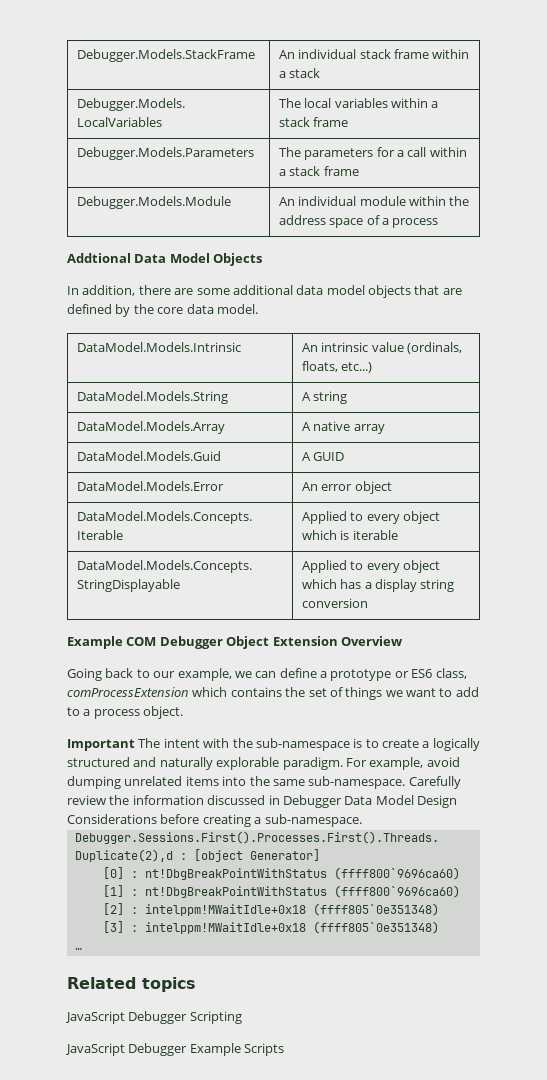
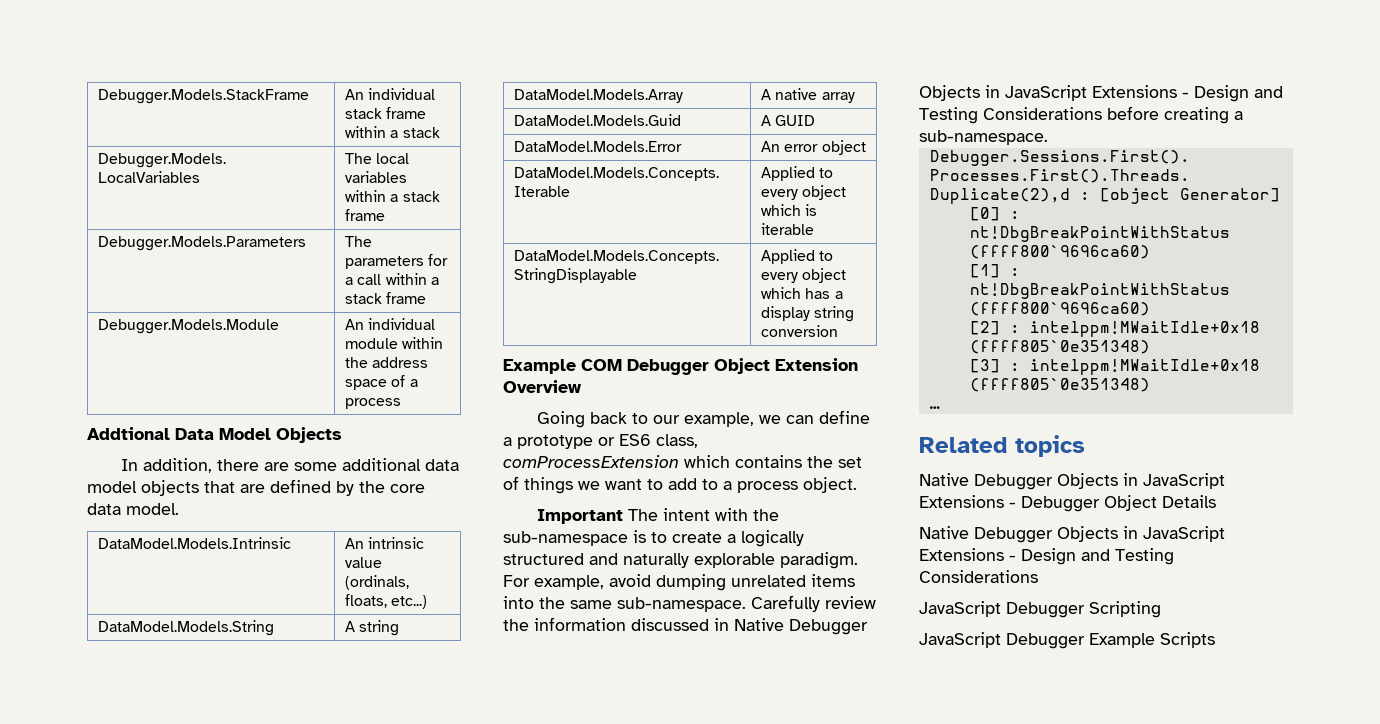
[282,795,457,808] Debugger Data Model Design -> [734,618,868,635] [919,85,1283,102] [919,107,978,124] Native Debugger Objects in JavaScript Extensions - Design and Testing
(196, 984) none -> [919,473,1225,490] [919,495,1216,512] [919,526,1225,543] [919,548,1174,565] [919,570,1038,583] // Native Debugger Objects in JavaScript Extensions - Debugger Object Details // Native Debugger Objects in JavaScript Extensions - Design and Testing Considerations

